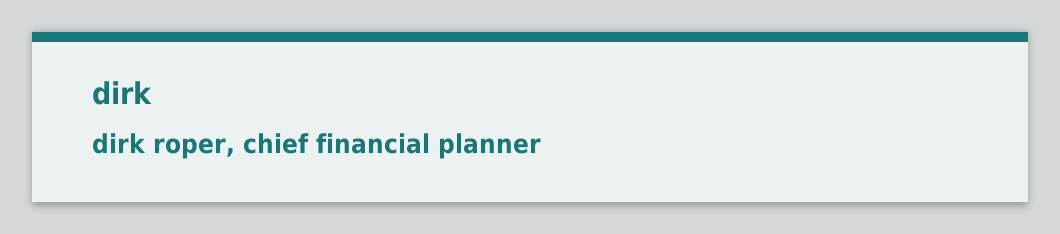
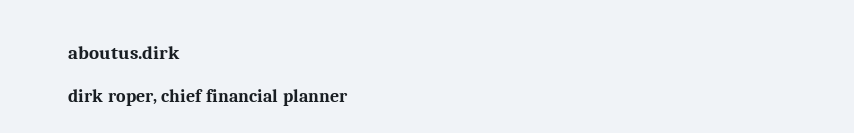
[92,81,152,105] dirk -> [68,46,180,59] aboutus.dirk

